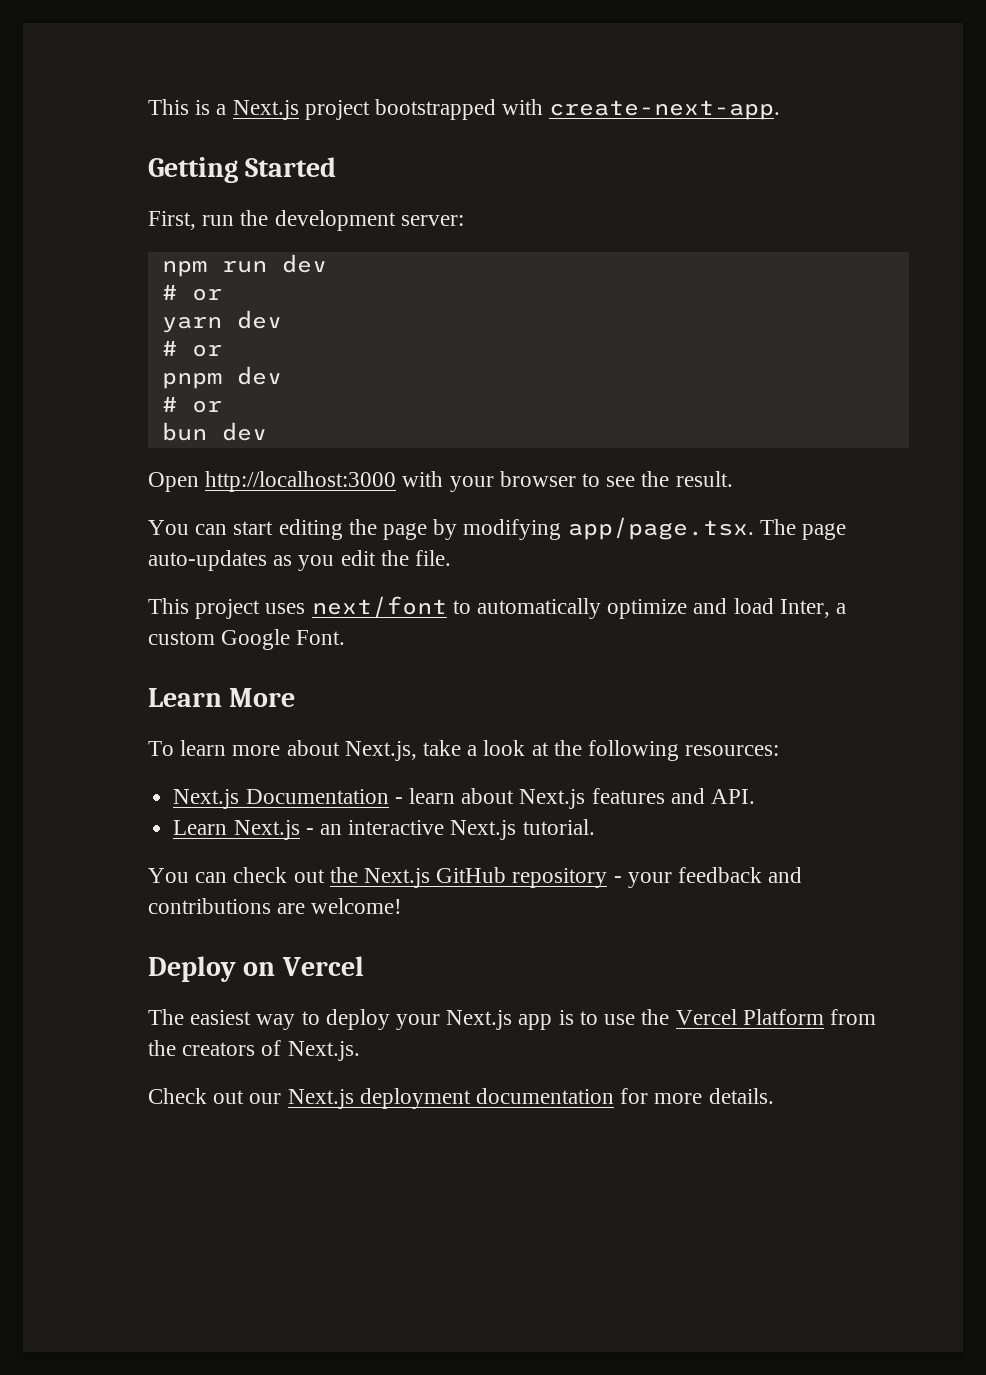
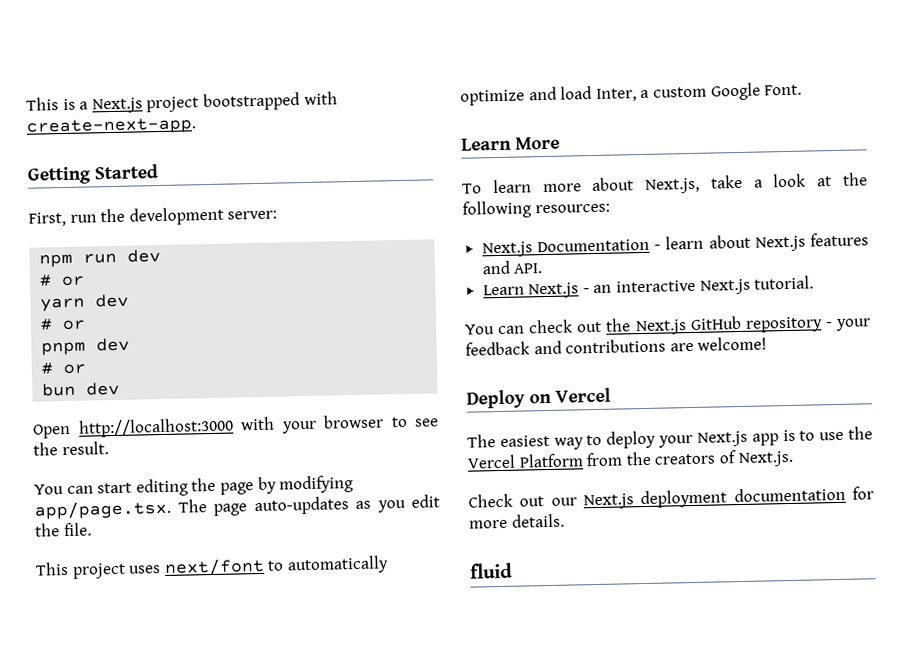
(774, 1096) none -> [470,562,513,579] // fluid

